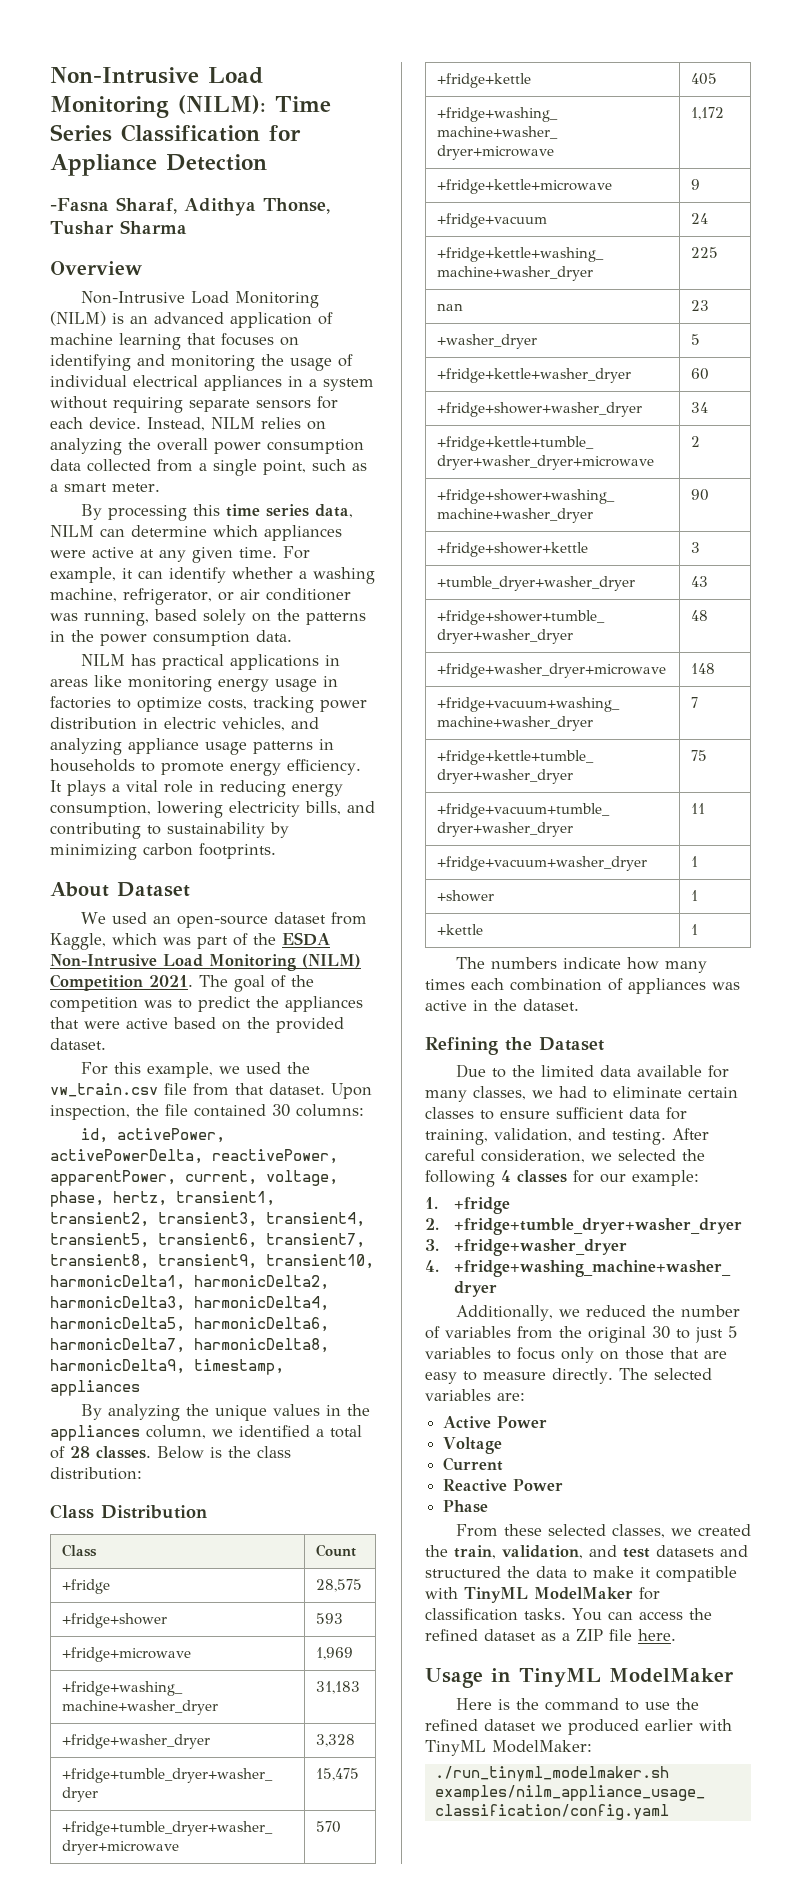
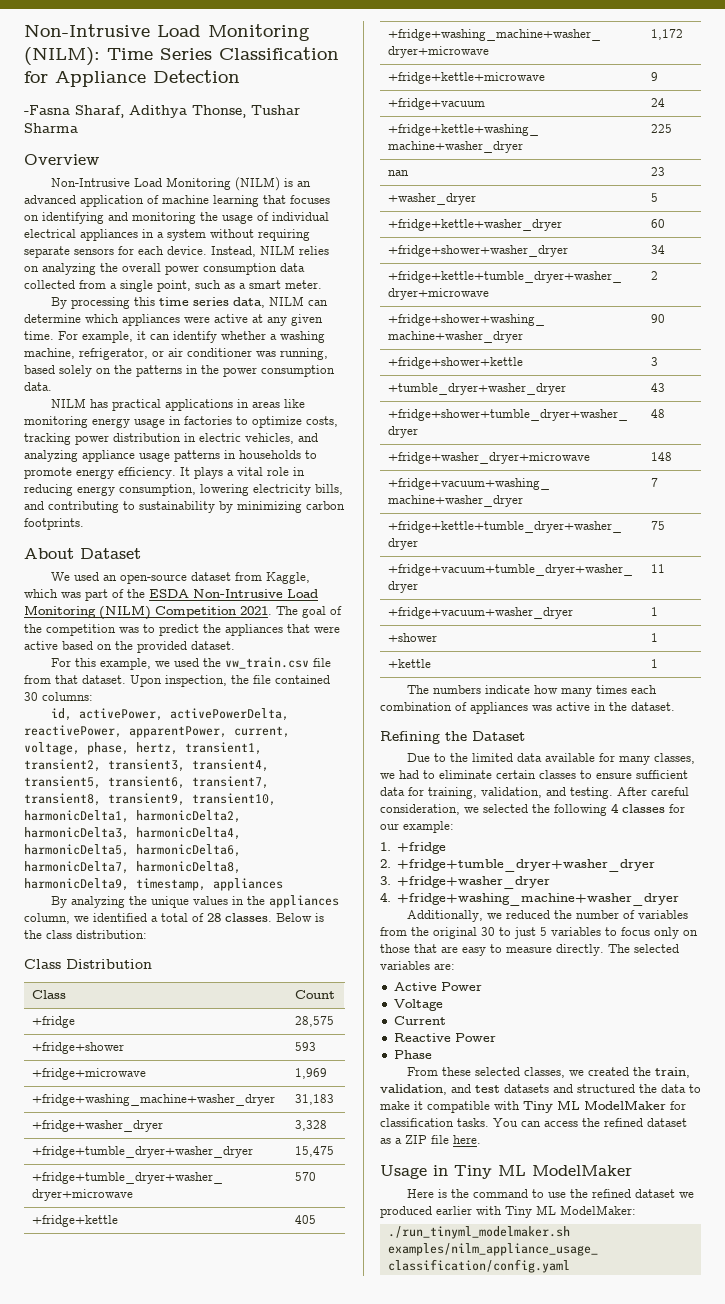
[464,1587,528,1603] TinyML -> [523,1100,580,1113] Tiny ML
[519,1668,601,1687] TinyML -> [454,1165,526,1179] Tiny ML
[425,1740,486,1756] TinyML -> [505,1205,556,1218] Tiny ML

